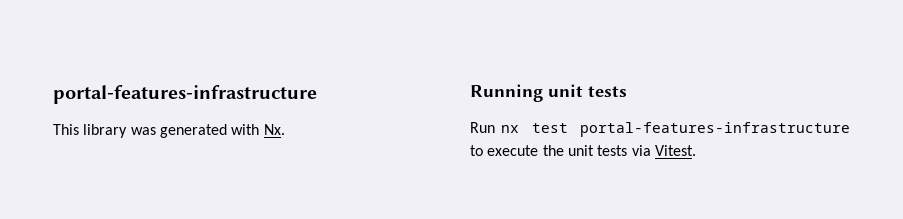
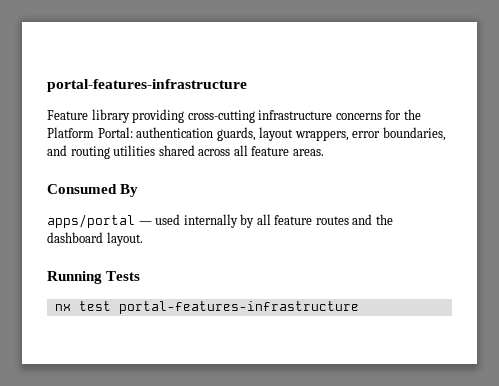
[53,124,285,138] [470,84,627,102] [470,122,850,137] [470,145,696,156] This library was generated with Nx. // Running unit tests // Run nx test portal-features-infrastructure to execute the unit tests via Vitest. -> [47,109,421,123] [47,127,446,141] [47,145,324,159] [47,184,139,197] [47,214,393,228] [47,232,143,246] [47,271,141,284] [54,301,359,314] Feature library providing cross-cutting infrastructure concerns for the Platform Portal: authentication guards, layout wrappers, error boundaries, and routing utilities shared across all feature areas. // Consumed By // apps/portal — used internally by all feature routes and the dashboard layout. // Running Tests // nx test portal-features-infrastructure

